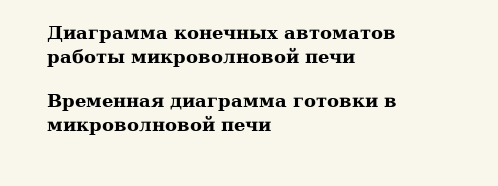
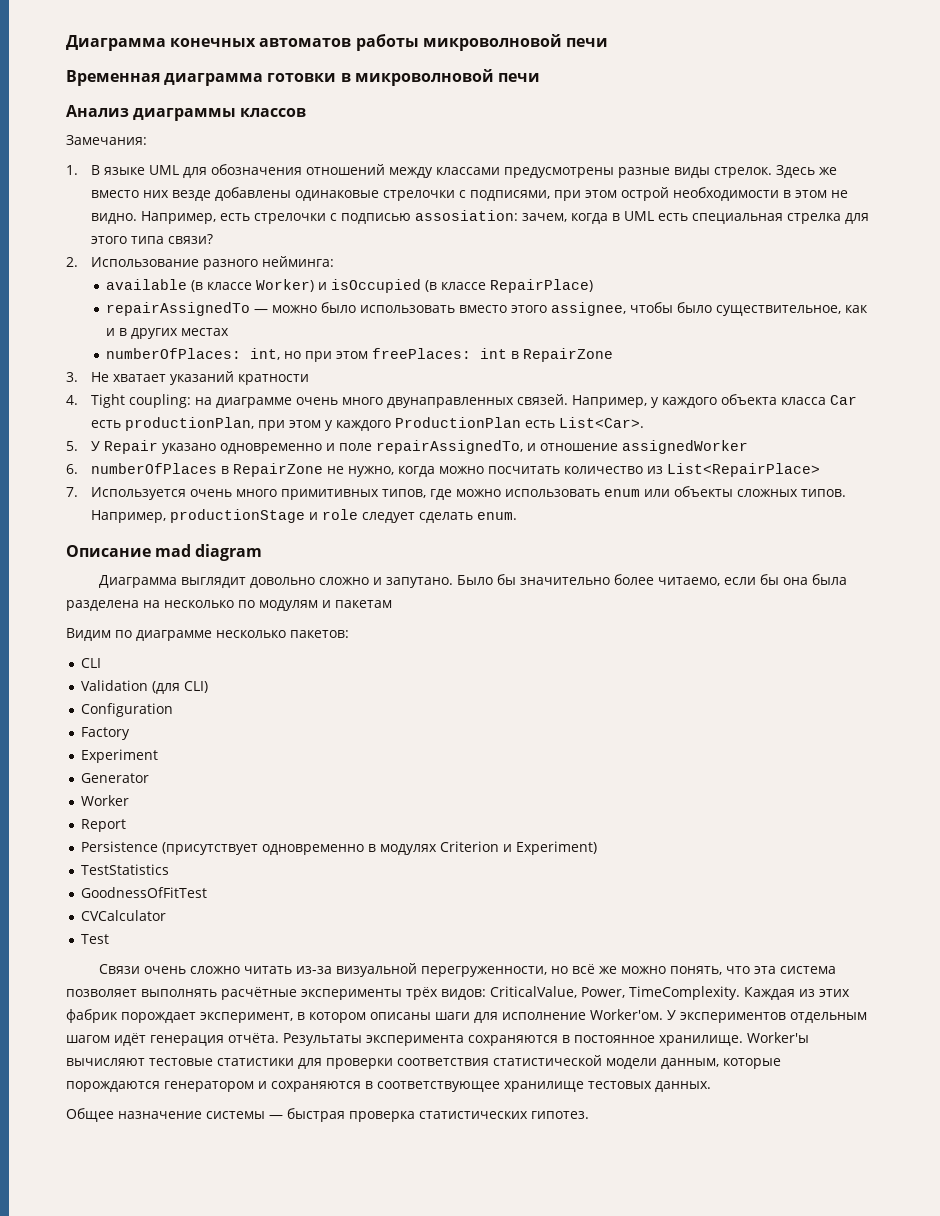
(271, 126) none -> [66,105,307,121] [66,135,147,145] [66,164,838,178] [91,187,849,201] [91,210,870,224] [91,234,214,244] [66,256,335,270] [106,279,594,293] [106,302,869,316] [106,328,230,339] [106,348,614,362] [66,371,310,385] [66,394,858,408] [91,417,645,431] [66,440,749,454] [66,463,821,477] [66,486,847,500] [91,509,518,523] [66,544,263,561] [99,574,848,588] [66,600,392,611] [66,628,349,641] [80,658,101,668] [80,680,208,694] [80,703,173,717] [80,727,130,740] [80,749,158,763] [80,773,149,783] [80,795,129,806] [80,819,126,832] [80,841,597,855] [80,864,169,875] [80,887,207,898] [80,910,166,921] [80,934,109,944] [99,963,837,977] [66,986,850,1000] [66,1009,867,1023] [66,1032,809,1046] [66,1055,781,1069] [66,1081,711,1092] [66,1108,589,1122] // Анализ диаграммы классов // Замечания: // 1. В языке UML для обозначения отношений между классами предусмотрены разные виды стрелок. Здесь же вместо них везде добавлены одинаковые стрелочки с подписями, при этом острой необходимости в этом не видно. Например, есть стрелочки с подписью assosiation: зачем, когда в UML есть специальная стрелка для этого типа связи? // 2. Использование разного нейминга: // available (в классе Worker) и isOccupied (в классе RepairPlace) // repairAssignedTo — можно было использовать вместо этого assignee, чтобы было существительное, как и в других местах // numberOfPlaces: int, но при этом freePlaces: int в RepairZone // 3. Не хватает указаний кратности // 4. Tight coupling: на диаграмме очень много двунаправленных связей. Например, у каждого объекта класса Car есть productionPlan, при этом у каждого ProductionPlan есть List<Car>. // 5. У Repair указано одновременно и поле repairAssignedTo, и отношение assignedWorker // 6. numberOfPlaces в RepairZone не нужно, когда можно посчитать количество из List<RepairPlace> // 7. Используется очень много примитивных типов, где можно использовать enum или объекты сложных типов. Например, productionStage и role следует сделать enum. // Описание mad diagram // Диаграмма выглядит довольно сложно и запутано. Было бы значительно более читаемо, если бы она была разделена на несколько по модулям и пакетам // Видим по диаграмме несколько пакетов: // CLI // Validation (для CLI) // Configuration // Factory // Experiment // Generator // Worker // Report // Persistence (присутствует одновременно в модулях Criterion и Experiment) // TestStatistics // GoodnessOfFitTest // CVCalculator // Test // Связи очень сложно читать из-за визуальной перегруженности, но всё же можно понять, что эта система позволяет выполнять расчётные эксперименты трёх видов: CriticalValue, Power, TimeComplexity. Каждая из этих фабрик порождает эксперимент, в котором описаны шаги для исполнение Worker'ом. У экспериментов отдельным шагом идёт генерация отчёта. Результаты эксперимента сохраняются в постоянное хранилище. Worker'ы вычисляют тестовые статистики для проверки соответствия статистической модели данным, которые порождаются генератором и сохраняются в соответствующее хранилище тестовых данных. // Общее назначение системы — быстрая проверка статистических гипотез.

